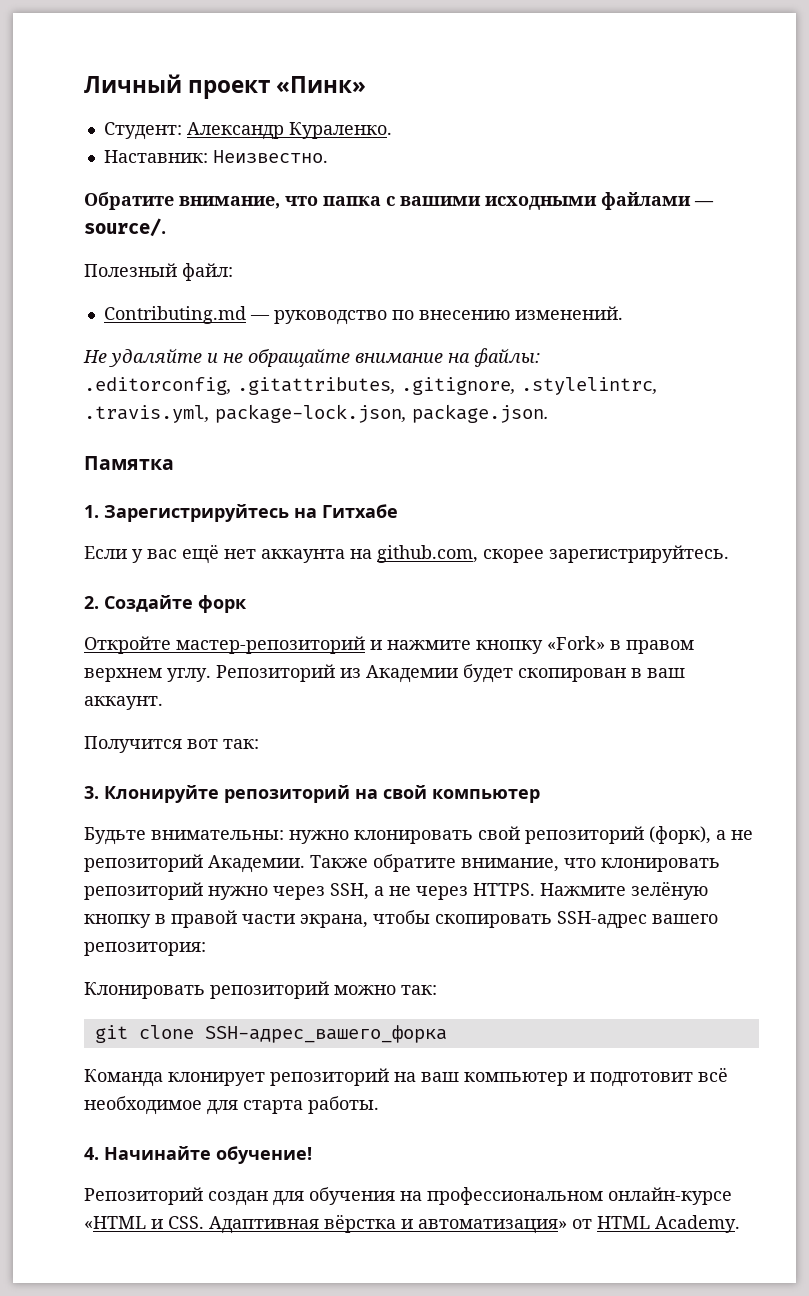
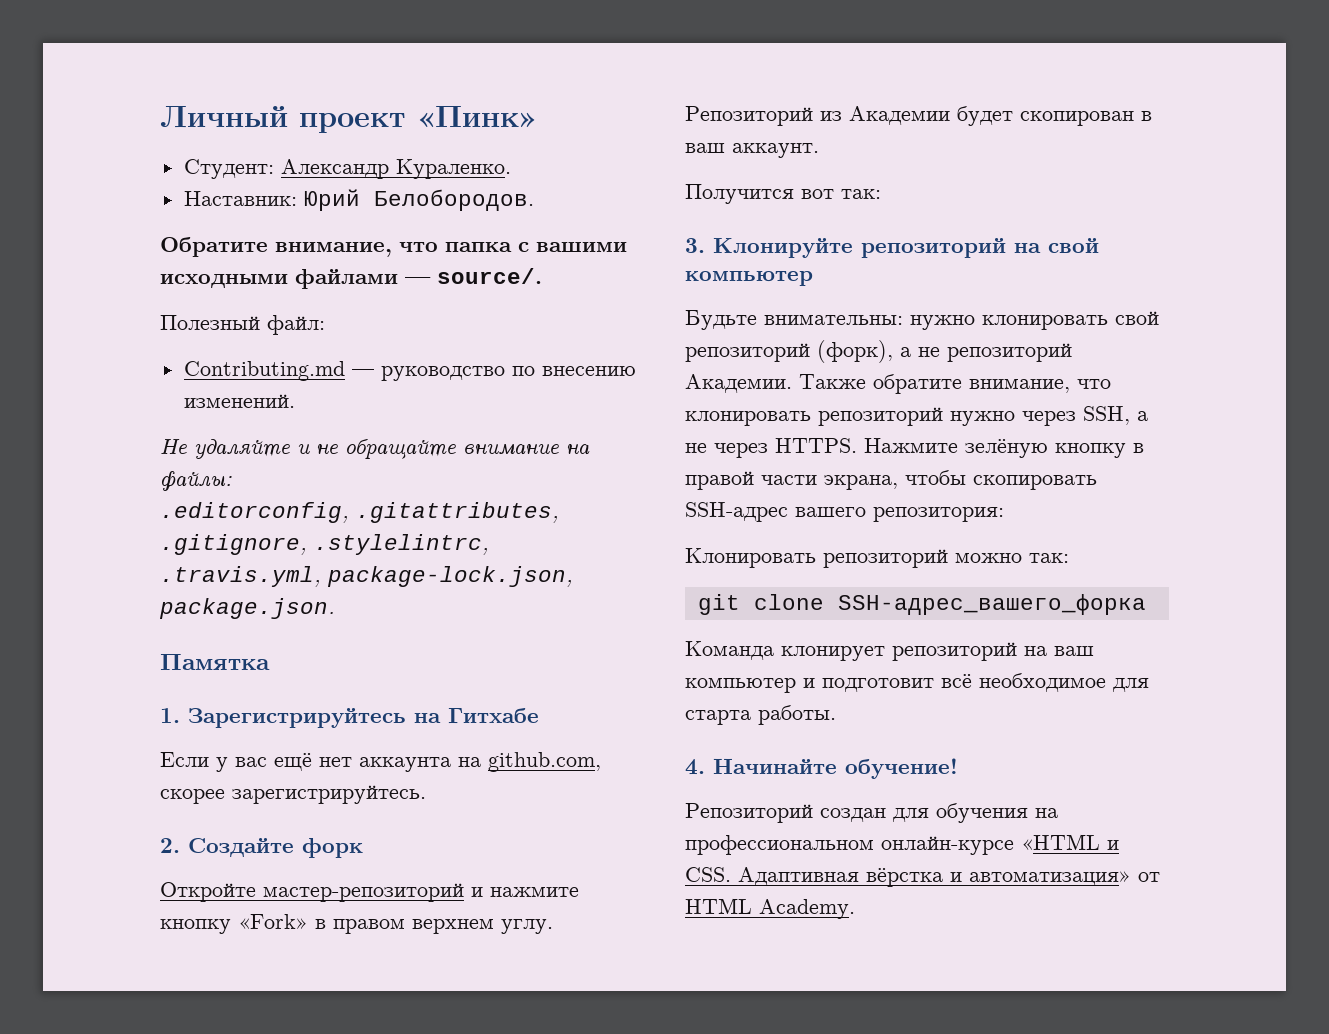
[212,150,328,163] Неизвестно. -> [303,189,534,211] Юрий Белобородов.

